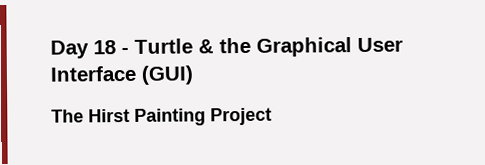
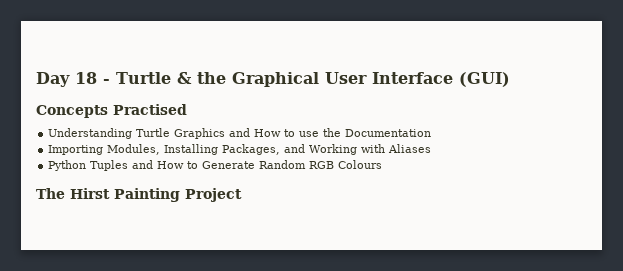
(194, 75) none -> [36,104,187,118] [48,128,432,139] [48,144,432,155] [48,160,383,171] // Concepts Practised // Understanding Turtle Graphics and How to use the Documentation // Importing Modules, Installing Packages, and Working with Aliases // Python Tuples and How to Generate Random RGB Colours

